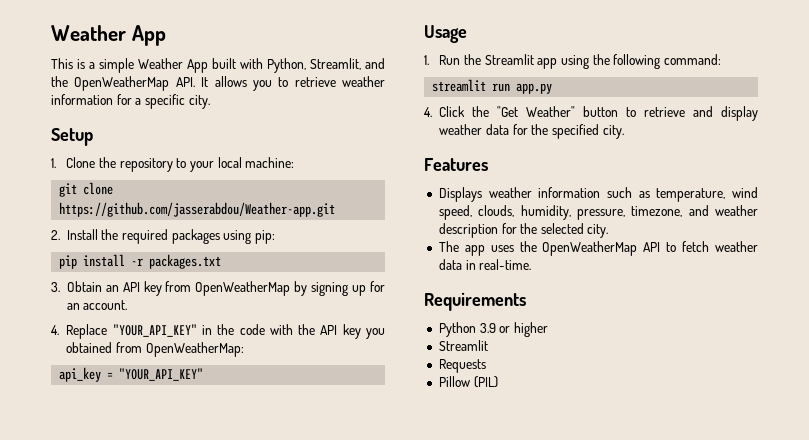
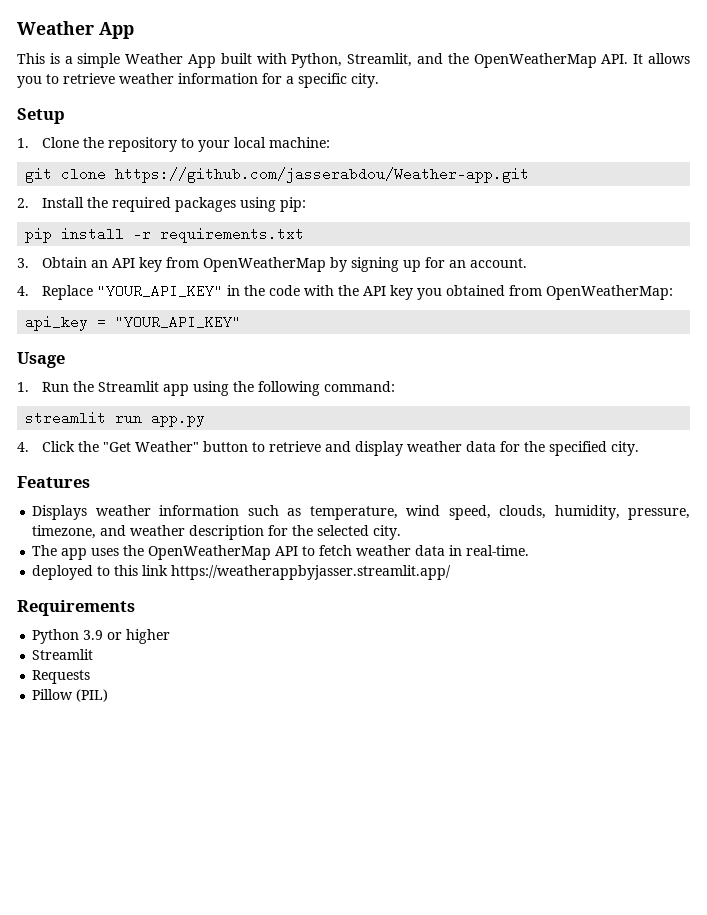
[149,254,222,269] packages.txt -> [160,227,305,243] requirements.txt
(532, 264) none -> [32,565,452,580] // deployed to this link https://weatherappbyjasser.streamlit.app/

